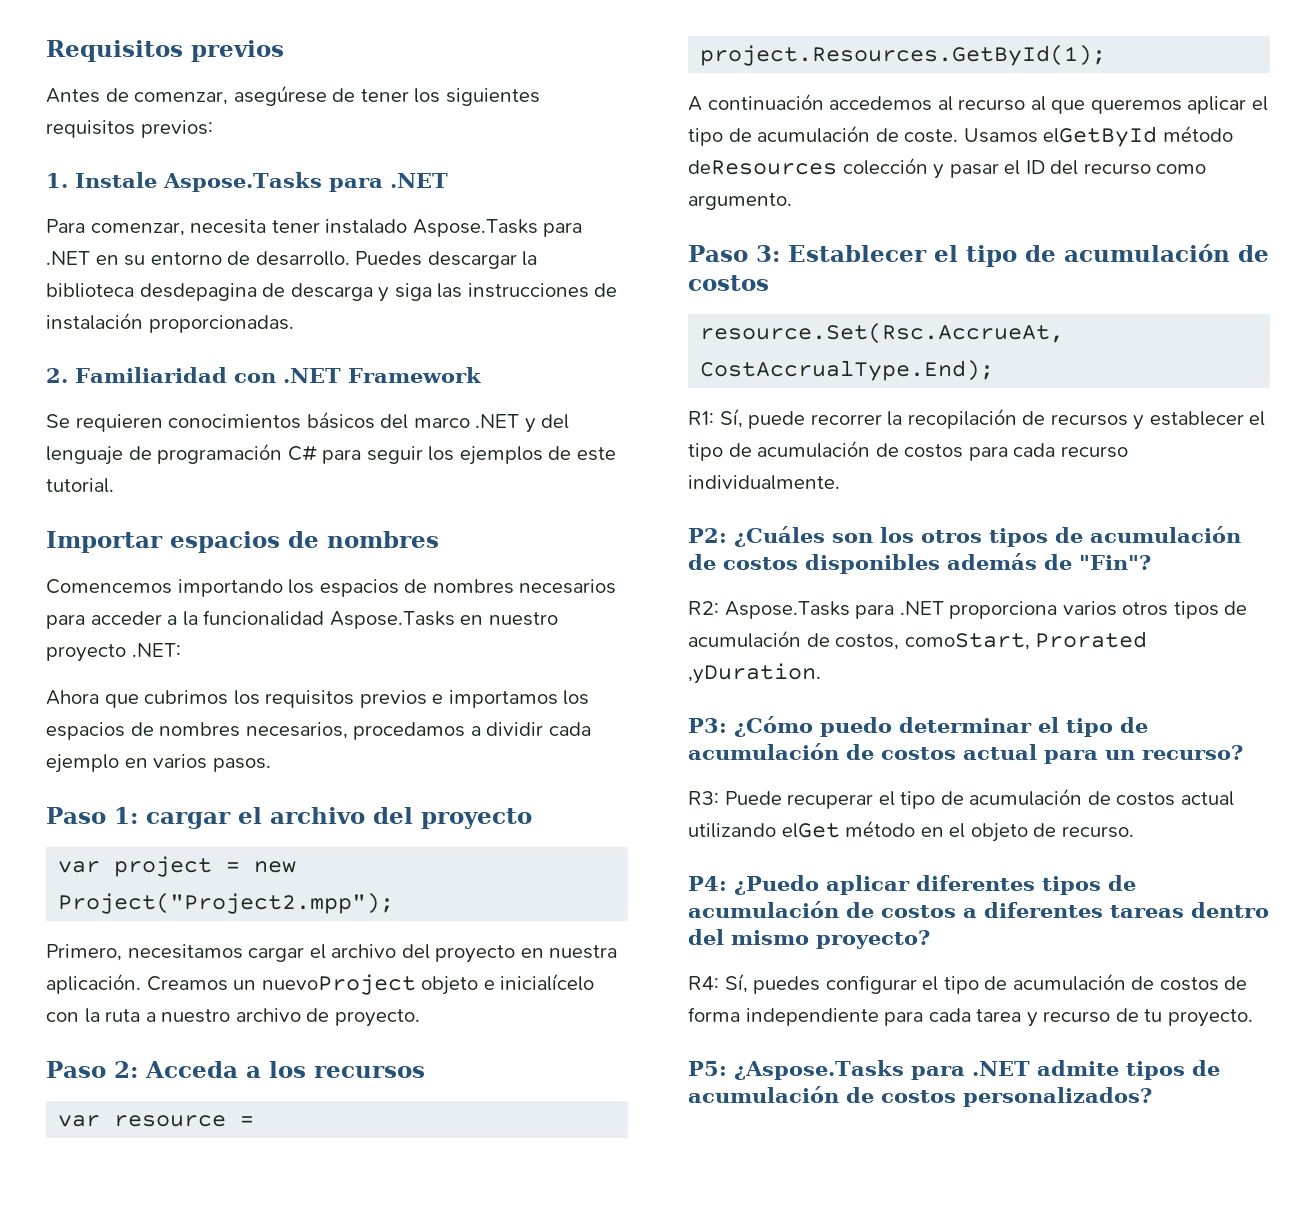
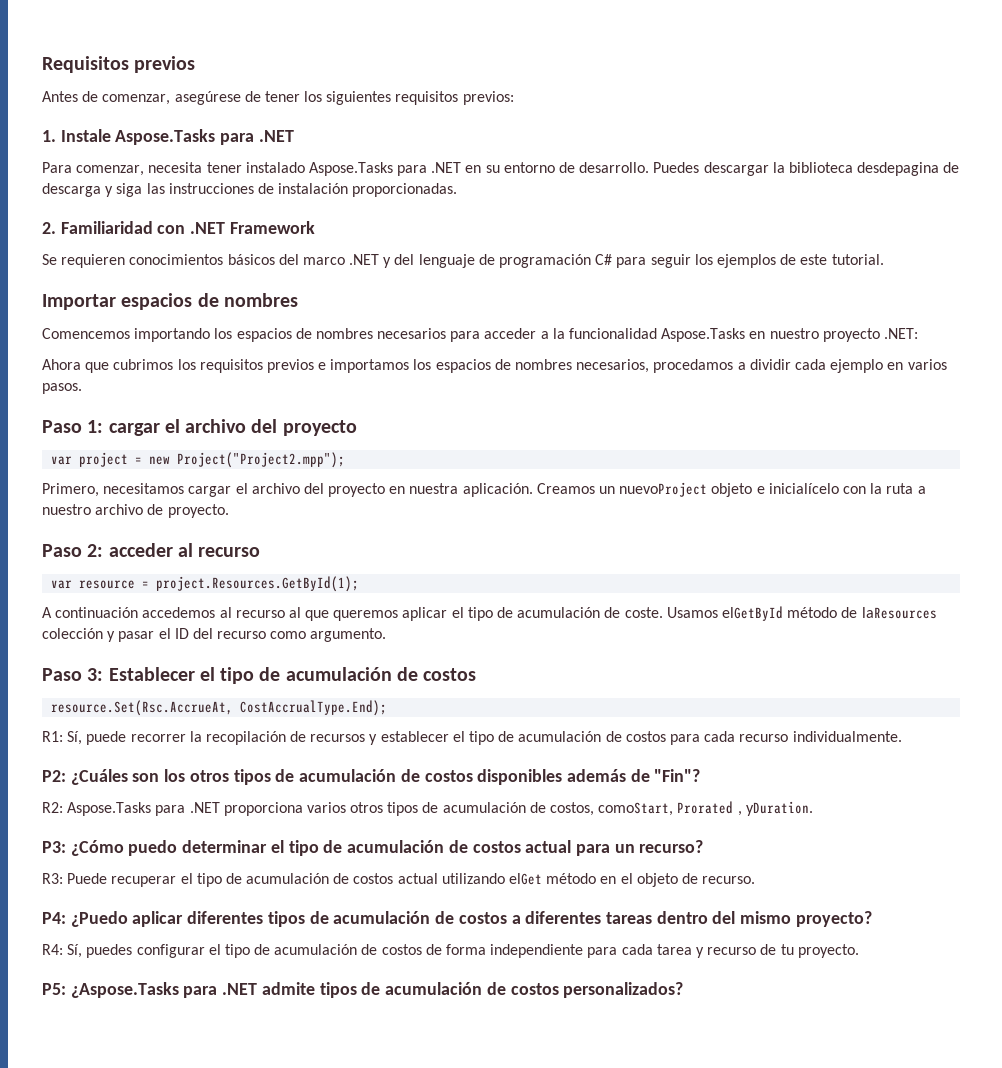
[144,1061,425,1078] Acceda a los recursos -> [108,543,261,557] acceder al recurso
[688,160,837,175] deResources -> [841,607,937,619] de laResources
[688,663,821,684] ,yDuration. -> [737,801,813,816] , yDuration.

